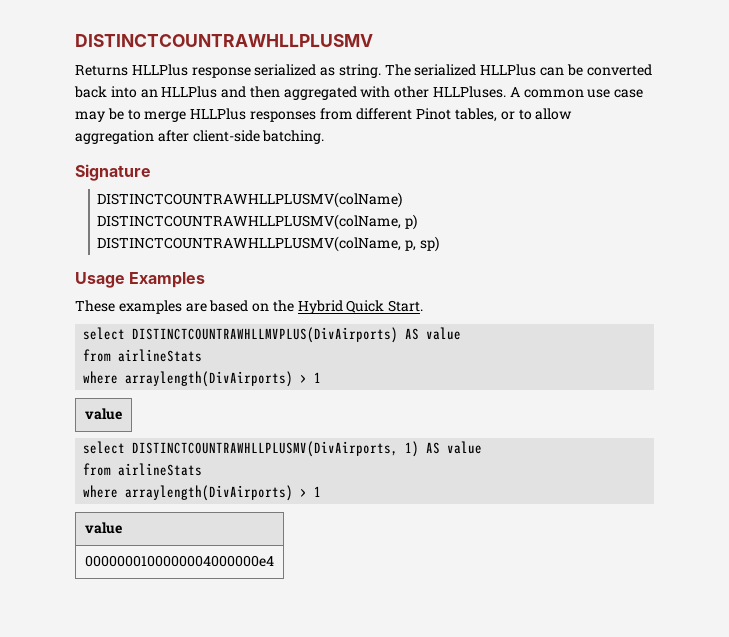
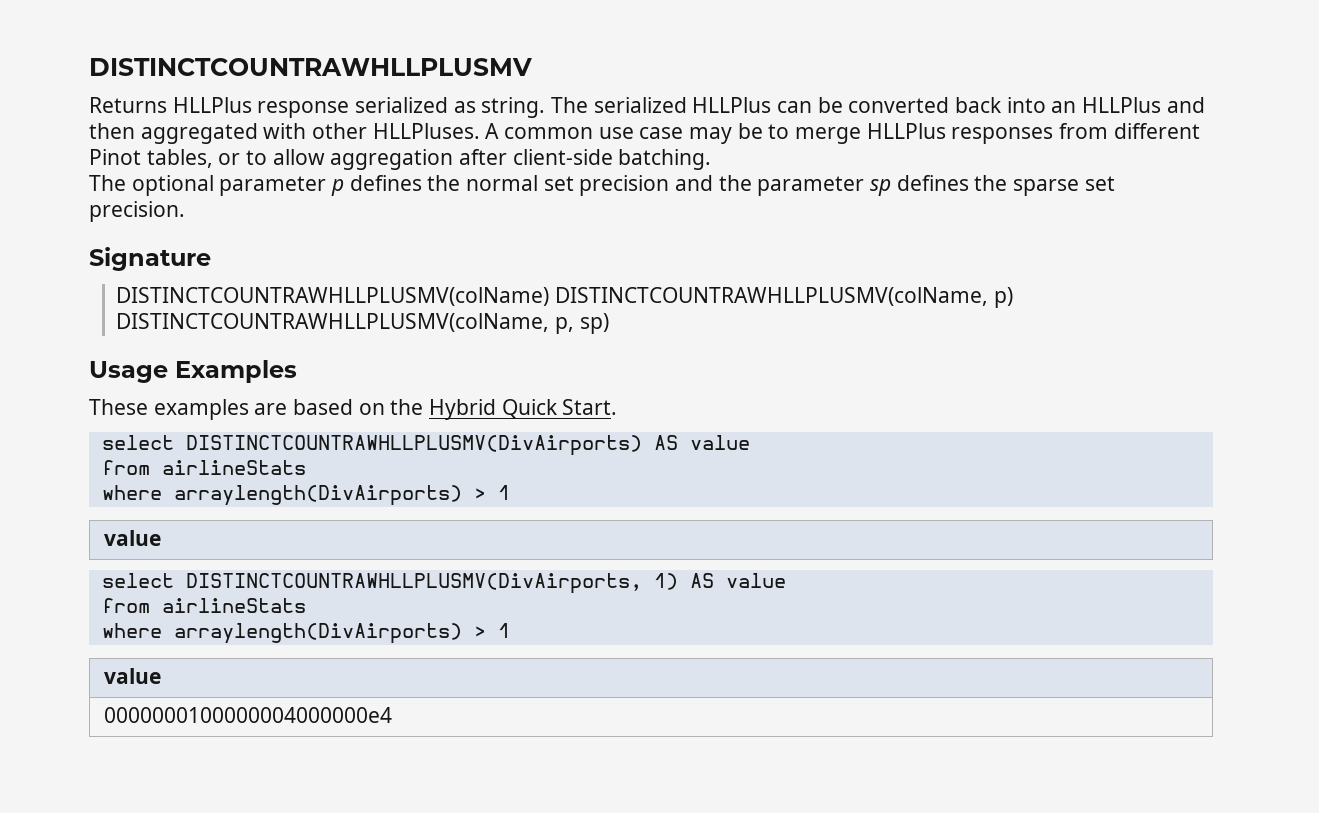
(325, 137) none -> [89,175,1115,196] [89,201,185,222] // The optional parameter p defines the normal set precision and the parameter sp defines the sparse set precision.
[132,327,399,343] DISTINCTCOUNTRAWHLLMVPLUS(DivAirports) -> [185,435,642,456] DISTINCTCOUNTRAWHLLPLUSMV(DivAirports)

